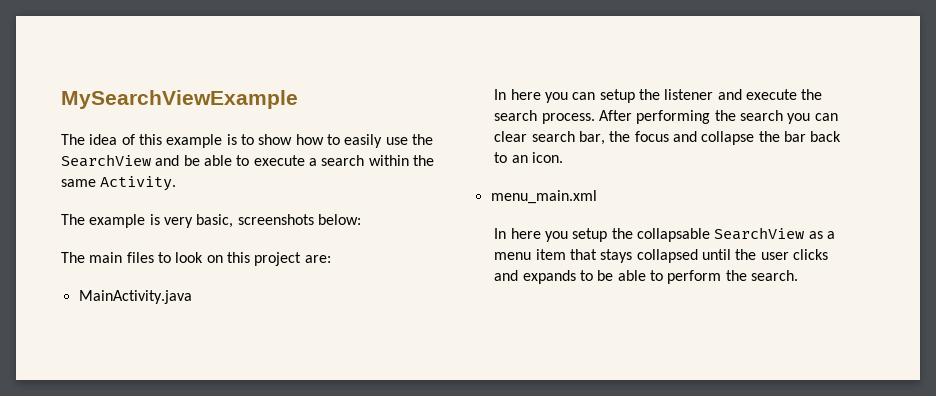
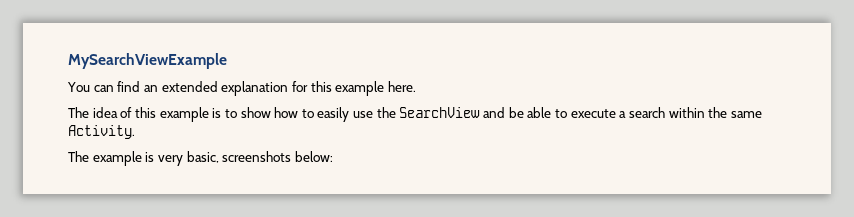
(298, 99) none -> [67,81,416,96] // You can find an extended explanation for this example here.
[61,252,331,266] [78,290,192,304] [494,89,823,103] [494,110,838,124] [494,131,842,145] [494,152,564,163] [490,190,597,204] [494,227,836,242] [494,249,829,263] [494,270,799,284] // The main files to look on this project are: // MainActivity.java // In here you can setup the listener and execute the search process. After performing the search you can clear search bar, the focus and collapse the bar back to an icon. // menu_main.xml // In here you setup the collapsable SearchView as a menu item that stays collapsed until the user clicks and expands to be able to perform the search. -> (333, 156) none

